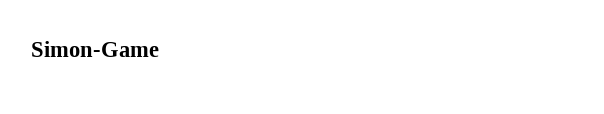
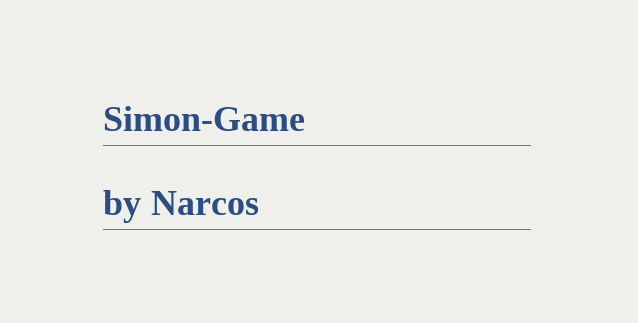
(159, 49) none -> [103,190,259,223] // by Narcos

